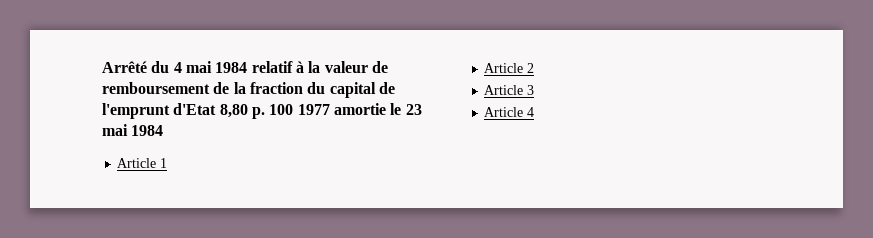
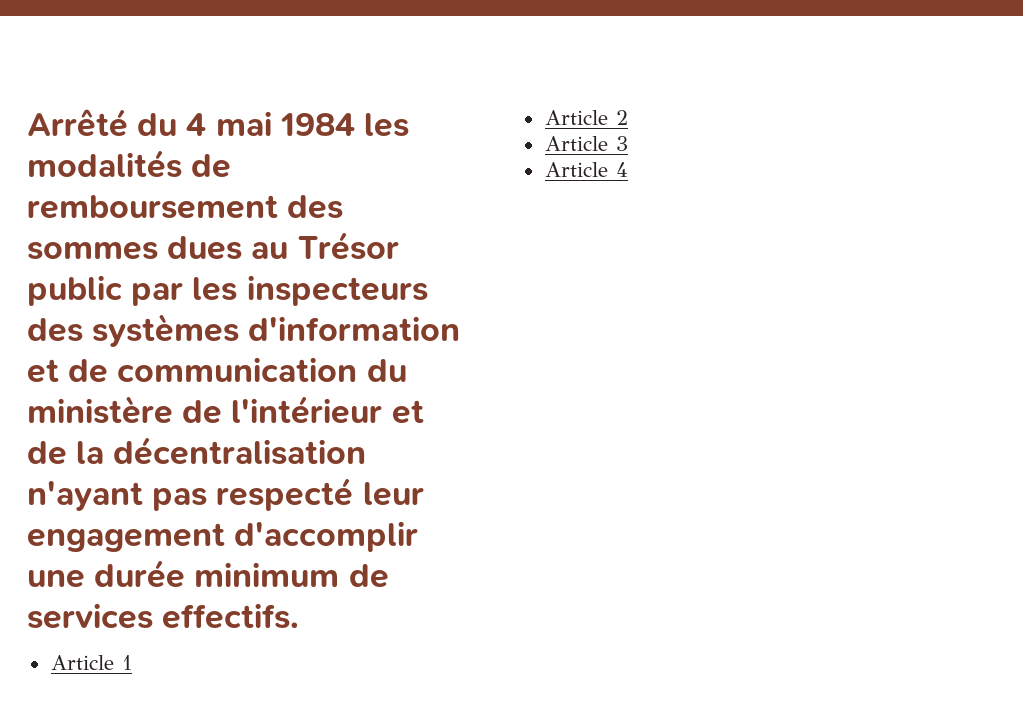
[251,61,388,73] [102,82,395,98] [102,103,422,119] [102,124,164,136] relatif à la valeur de remboursement de la fraction du capital de l'emprunt d'Etat 8,80 p. 100 1977 amortie le 23 mai 1984 -> [363,113,409,137] [27,149,232,178] [27,195,344,219] [27,231,399,260] [27,275,428,306] [27,313,461,347] [27,357,407,383] [27,395,424,424] [27,436,367,465] [27,477,424,511] [27,521,419,552] [27,559,389,588] [27,603,300,629] les modalités de remboursement des sommes dues au Trésor public par les inspecteurs des systèmes d'information et de communication du ministère de l'intérieur et de la décentralisation n'ayant pas respecté leur engagement d'accomplir une durée minimum de services effectifs.

